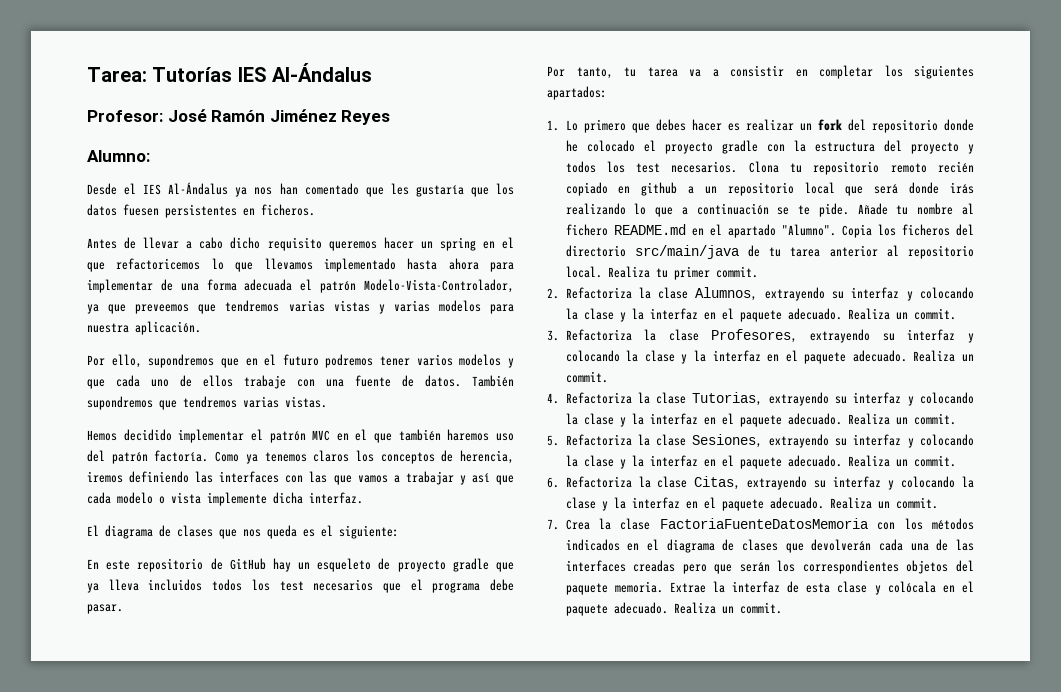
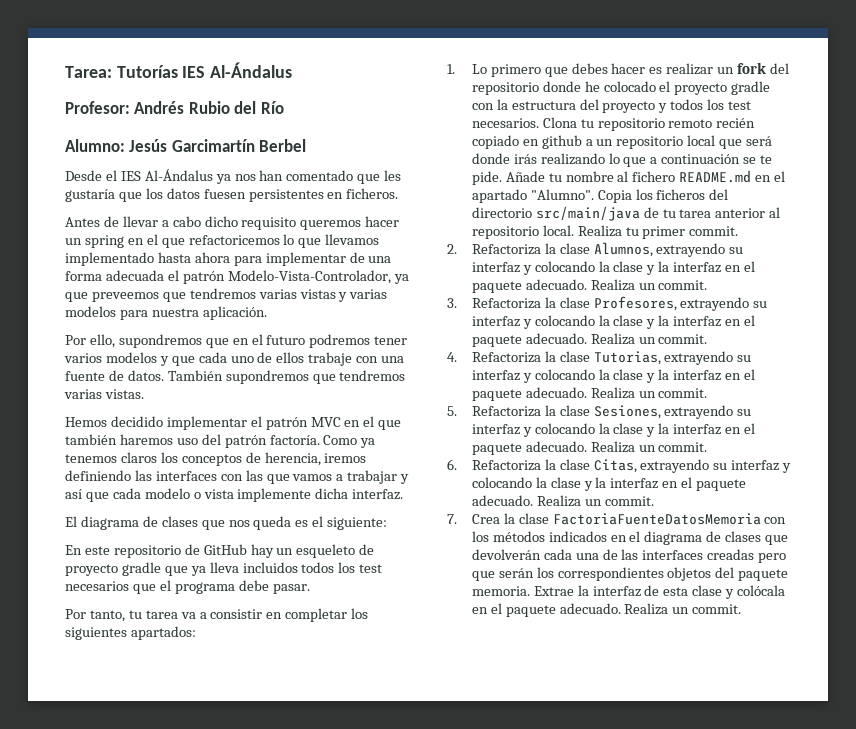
[167,109,391,125] [87,150,150,162] José Ramón Jiménez Reyes // Alumno: -> [134,101,284,114] [65,139,307,152] Andrés Rubio del Río // Alumno: Jesús Garcimartín Berbel

